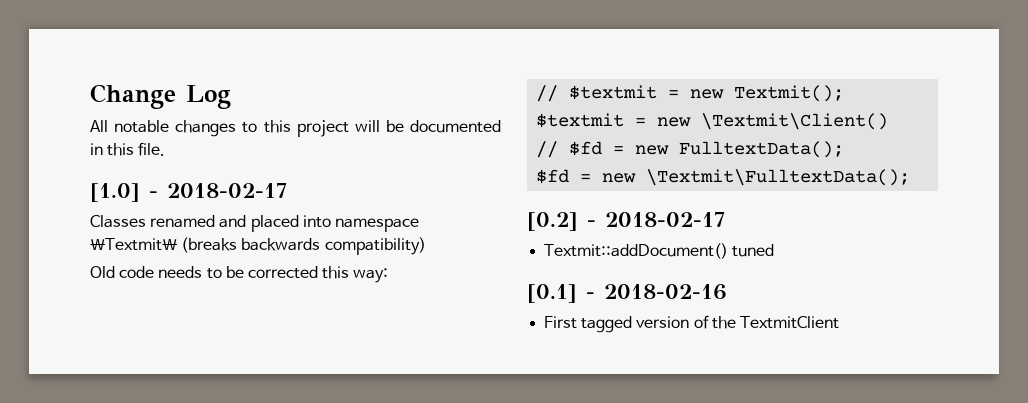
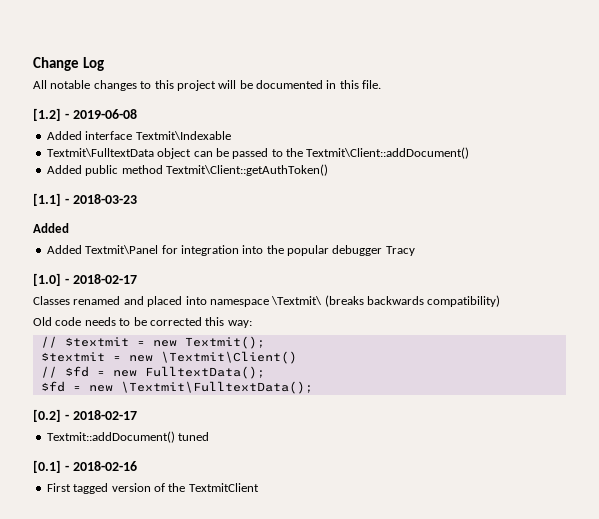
(166, 149) none -> [33,108,137,121] [46,131,231,140] [46,147,470,159] [46,164,328,176] [33,193,137,206] [33,223,69,233] [46,245,415,256] // [1.2] - 2019-06-08 // Added interface Textmit\Indexable // Textmit\FulltextData object can be passed to the Textmit\Client::addDocument() // Added public method Textmit\Client::getAuthToken() // [1.1] - 2018-03-23 // Added // Added Textmit\Panel for integration into the popular debugger Tracy

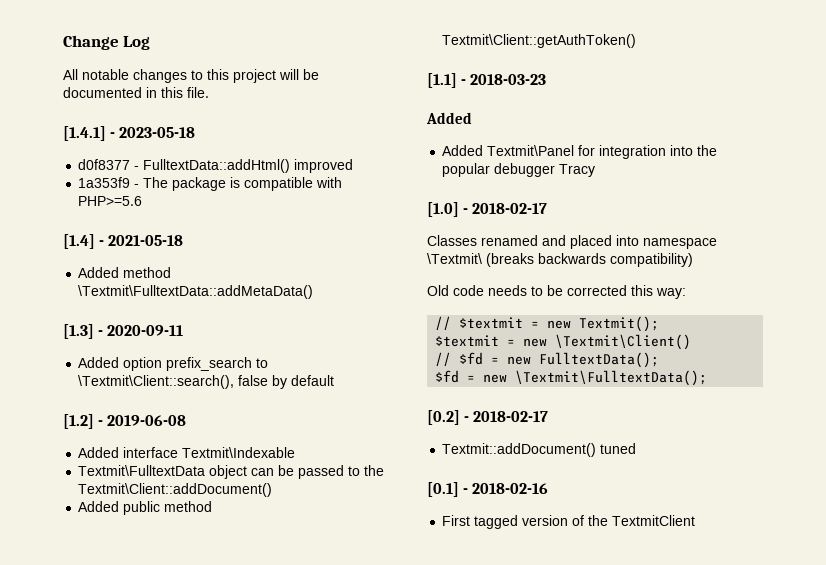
(382, 84) none -> [63,126,196,141] [78,159,354,173] [78,177,343,191] [78,196,143,206] [63,234,184,249] [78,267,172,278] [78,285,314,299] [63,324,184,339] [78,357,269,371] [78,375,335,389] // [1.4.1] - 2023-05-18 // d0f8377 - FulltextData::addHtml() improved // 1a353f9 - The package is compatible with PHP>=5.6 // [1.4] - 2021-05-18 // Added method \Textmit\FulltextData::addMetaData() // [1.3] - 2020-09-11 // Added option prefix_search to \Textmit\Client::search(), false by default

